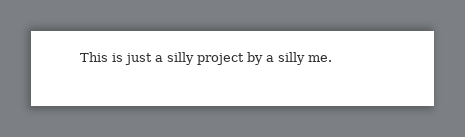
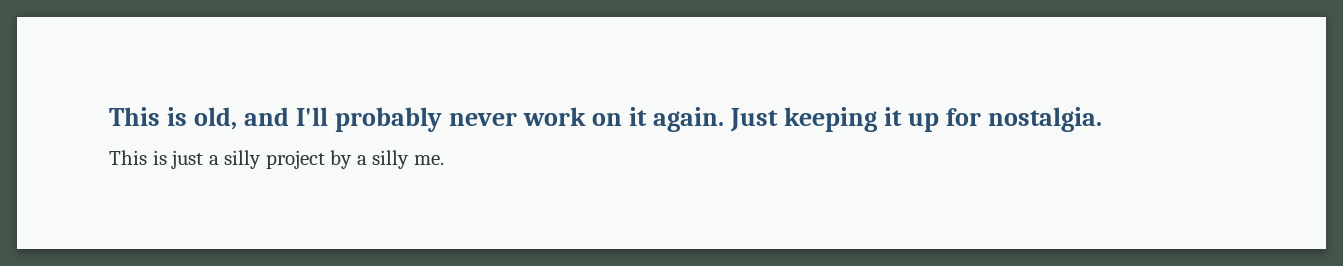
[80,52,123,62] This is -> [109,107,1103,132] [109,150,167,165] This is old, and I'll probably never work on it again. Just keeping it up for nostalgia. // This is

